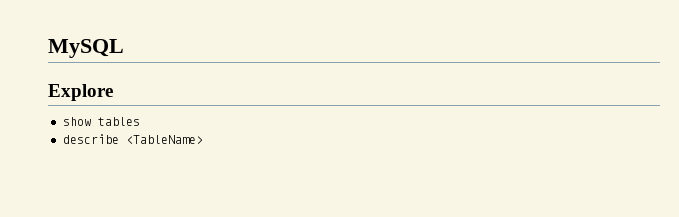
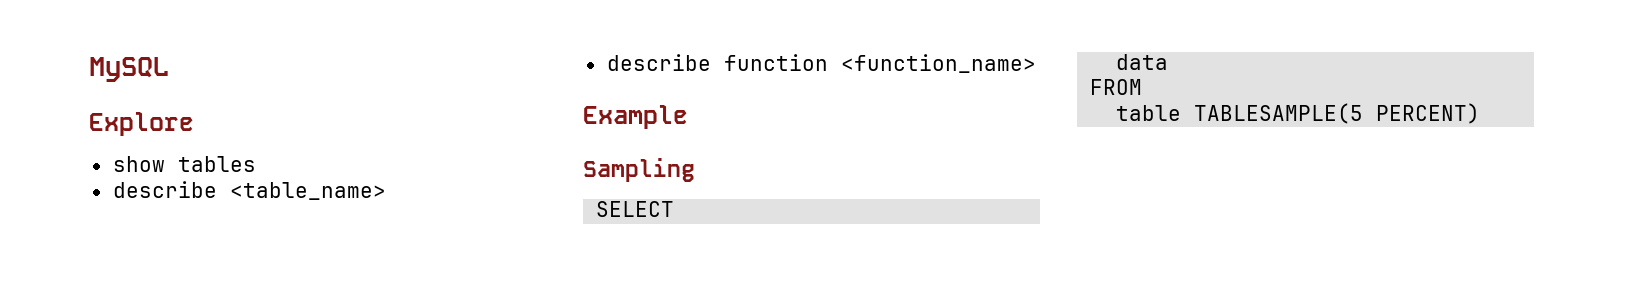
[126,135,204,144] <TableName> -> [229,182,386,200] [606,54,1036,73] [583,105,688,129] [583,158,695,182] [595,201,674,217] [1115,54,1168,70] [1089,79,1142,95] [1115,103,1480,124] <table_name> // describe function <function_name> // Example // Sampling // SELECT // data // FROM // table TABLESAMPLE(5 PERCENT)

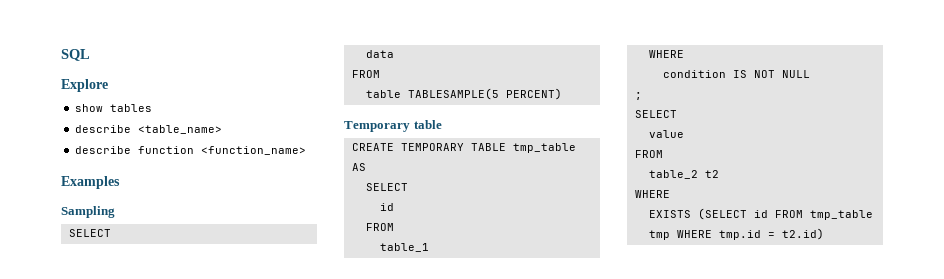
[89,57,169,82] MySQL -> [61,49,90,61] SQL
[583,105,688,129] Example -> [61,176,120,189] Examples
(1480, 113) none -> [344,120,442,132] [351,143,576,153] [351,163,366,171] [365,183,408,191] [379,203,394,211] [365,223,394,231] [379,243,429,252] [648,50,684,58] [662,70,810,78] [634,92,642,100] [634,110,677,118] [648,130,684,138] [634,150,663,158] [648,170,719,179] [634,190,670,198] [648,208,873,220] [648,228,824,240] // Temporary table // CREATE TEMPORARY TABLE tmp_table AS // SELECT // id // FROM // table_1 // WHERE // condition IS NOT NULL // ; // SELECT // value // FROM // table_2 t2 // WHERE // EXISTS (SELECT id FROM tmp_table tmp WHERE tmp.id = t2.id)

